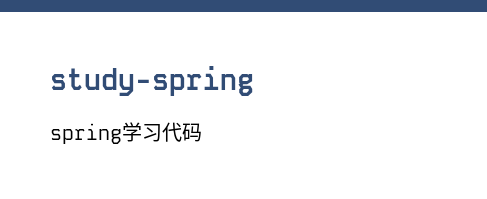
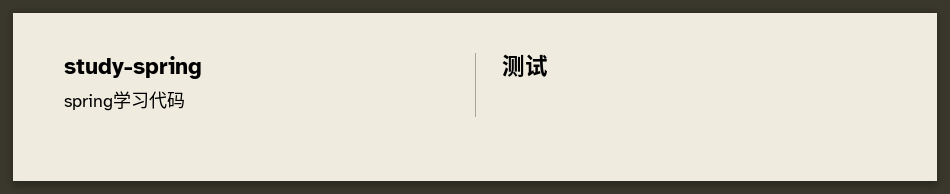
(202, 132) none -> [502,54,548,77] // 测试

